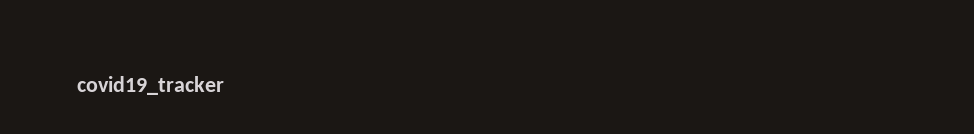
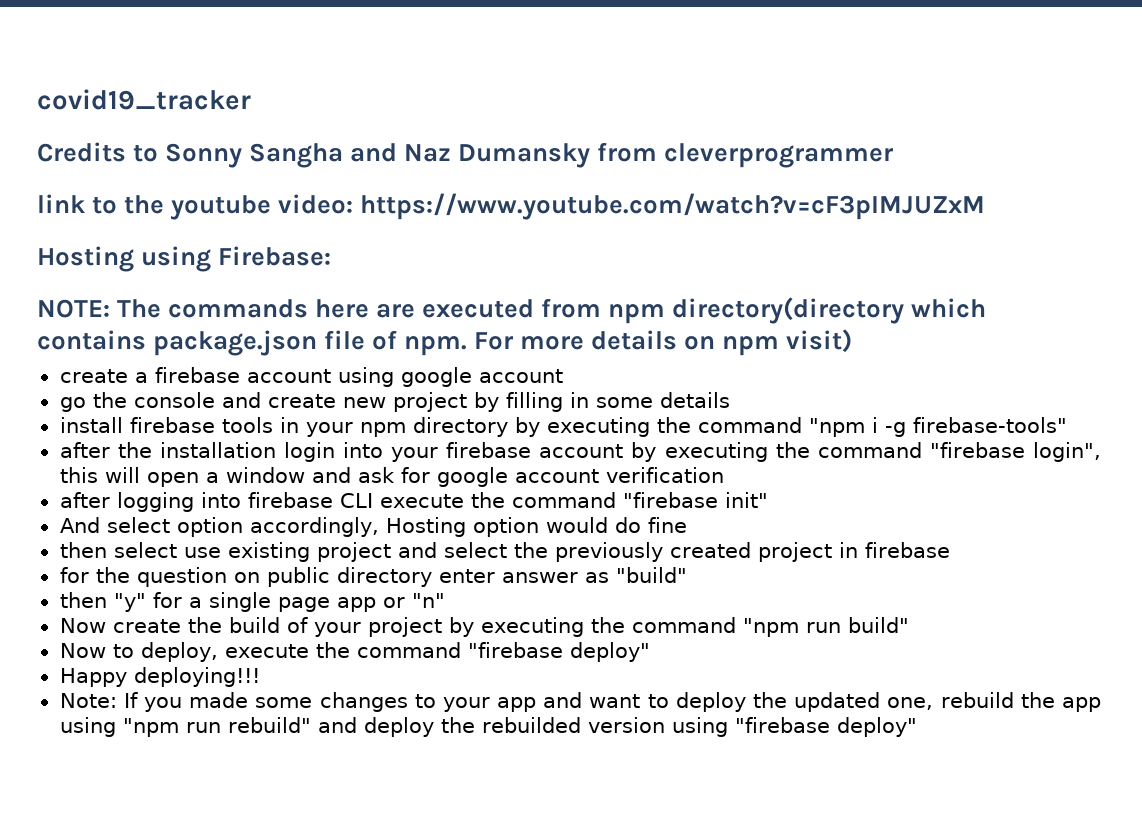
(224, 85) none -> [37,142,895,168] [37,193,986,220] [37,246,332,272] [37,297,987,324] [37,329,853,356] [59,367,563,387] [59,392,730,412] [59,417,1067,437] [59,442,1101,462] [59,467,724,487] [59,492,768,512] [59,517,687,537] [59,542,950,562] [59,567,687,587] [59,592,445,612] [59,617,909,637] [59,642,650,662] [59,667,260,687] [59,692,1102,712] [59,717,917,737] // Credits to Sonny Sangha and Naz Dumansky from cleverprogrammer // link to the youtube video: https://www.youtube.com/watch?v=cF3pIMJUZxM // Hosting using Firebase: // NOTE: The commands here are executed from npm directory(directory which contains package.json file of npm. For more details on npm visit) // create a firebase account using google account // go the console and create new project by filling in some details // install firebase tools in your npm directory by executing the command "npm i -g firebase-tools" // after the installation login into your firebase account by executing the command "firebase login", this will open a window and ask for google account verification // after logging into firebase CLI execute the command "firebase init" // And select option accordingly, Hosting option would do fine // then select use existing project and select the previously created project in firebase // for the question on public directory enter answer as "build" // then "y" for a single page app or "n" // Now create the build of your project by executing the command "npm run build" // Now to deploy, execute the command "firebase deploy" // Happy deploying!!! // Note: If you made some changes to your app and want to deploy the updated one, rebuild the app using "npm run rebuild" and deploy the rebuilded version using "firebase deploy"

